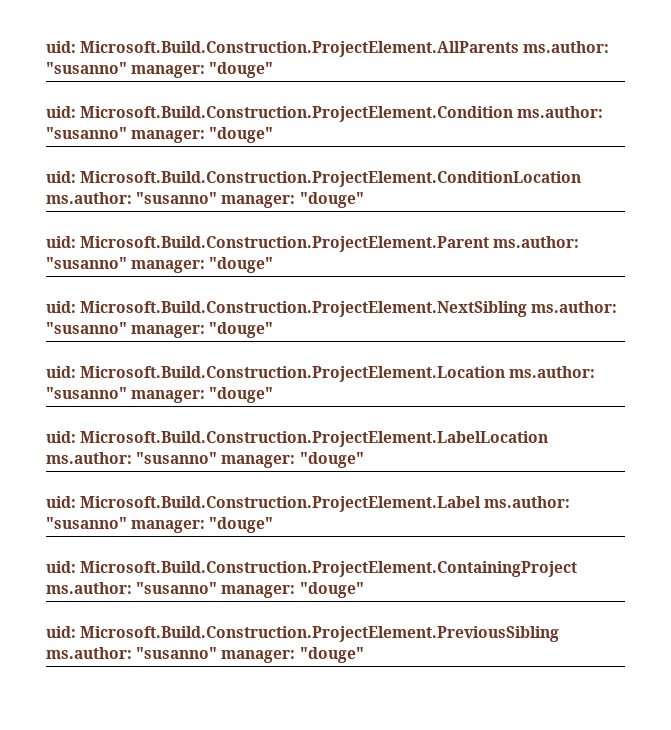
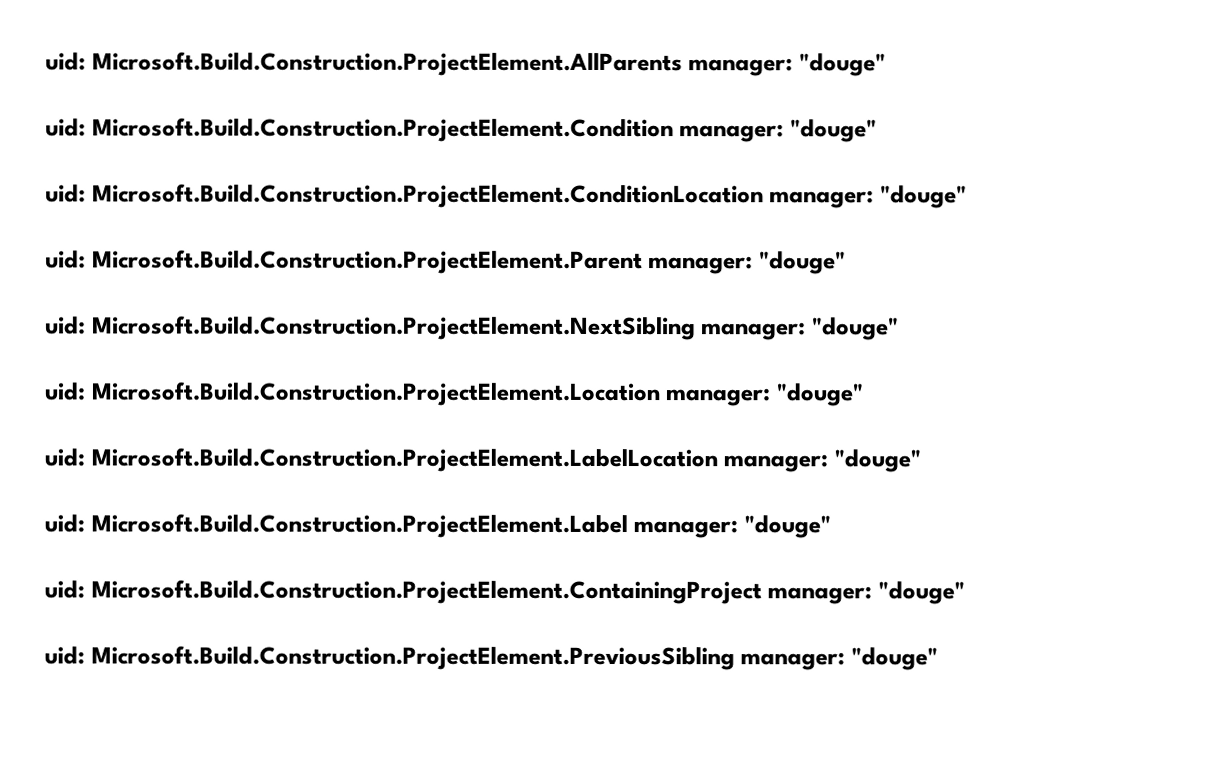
[523,41,610,53] [46,62,127,74] ms.author: "susanno" -> (683, 64) none
[517,106,604,118] [46,127,127,139] ms.author: "susanno" -> (674, 130) none
[46,192,218,204] ms.author: "susanno" -> (764, 196) none
[493,236,580,248] [46,257,127,269] ms.author: "susanno" -> (643, 262) none
[531,301,618,313] [46,322,127,334] ms.author: "susanno" -> (696, 328) none
[509,366,596,378] [46,387,127,399] ms.author: "susanno" -> (660, 394) none
[46,452,218,464] ms.author: "susanno" -> (718, 460) none
[484,496,571,508] [46,517,127,529] ms.author: "susanno" -> (628, 526) none
[46,582,218,594] ms.author: "susanno" -> (762, 592) none
[46,647,218,659] ms.author: "susanno" -> (735, 658) none

